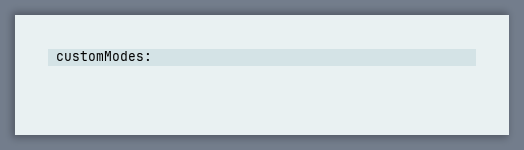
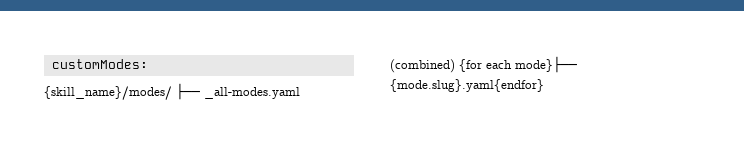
(153, 56) none -> [44,83,300,100] [390,56,577,73] [390,79,544,92] // {skill_name}/modes/ ├── _all-modes.yaml (combined) {for each mode}├── {mode.slug}.yaml{endfor}

